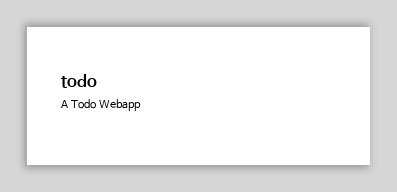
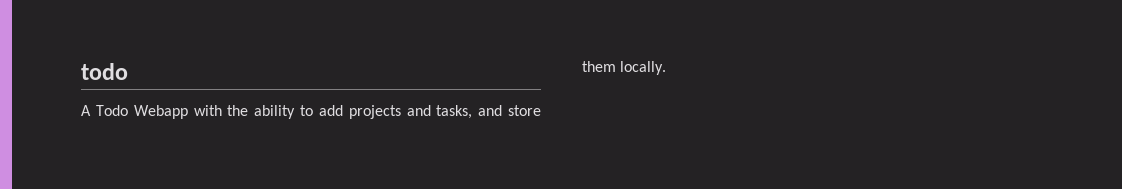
(141, 105) none -> [193,105,541,119] [582,61,667,75] with the ability to add projects and tasks, and store them locally.

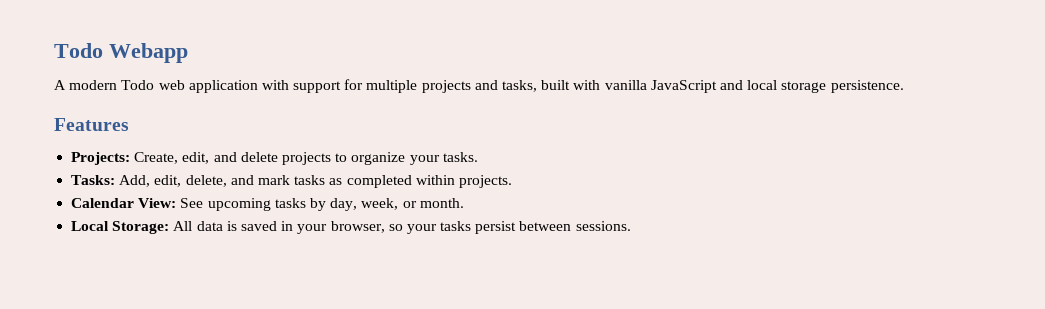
[81,63,128,80] todo -> [54,43,188,63] Todo Webapp
[95,105,541,119] [582,61,667,75] Todo Webapp with the ability to add projects and tasks, and store them locally. -> [69,79,904,93] [54,118,129,131] [71,152,478,165] [71,175,512,188] [71,198,464,211] [71,221,631,234] modern Todo web application with support for multiple projects and tasks, built with vanilla JavaScript and local storage persistence. // Features // Projects: Create, edit, and delete projects to organize your tasks. // Tasks: Add, edit, delete, and mark tasks as completed within projects. // Calendar View: See upcoming tasks by day, week, or month. // Local Storage: All data is saved in your browser, so your tasks persist between sessions.

